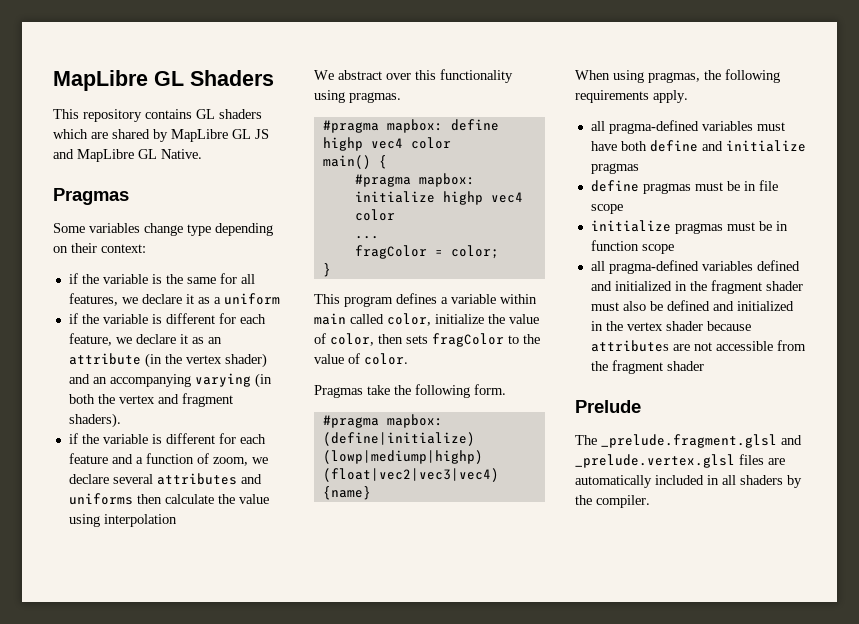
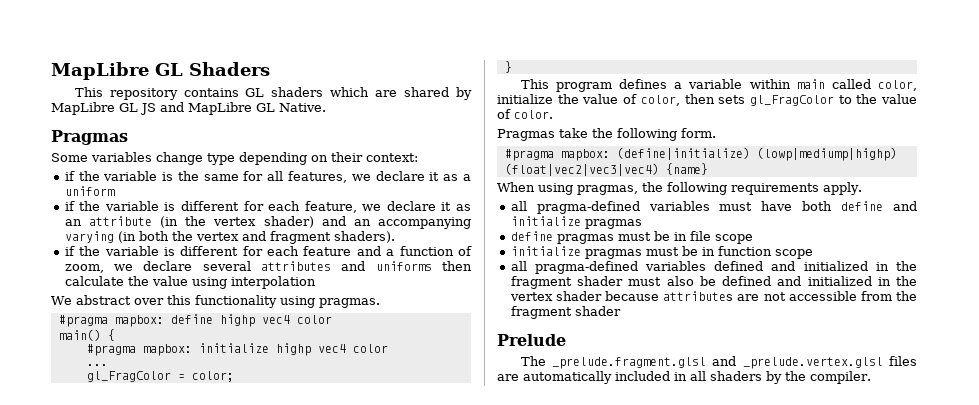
[354,245,427,259] fragColor -> [86,371,171,382] gl_FragColor
[432,333,504,347] fragColor -> [749,95,834,106] gl_FragColor

